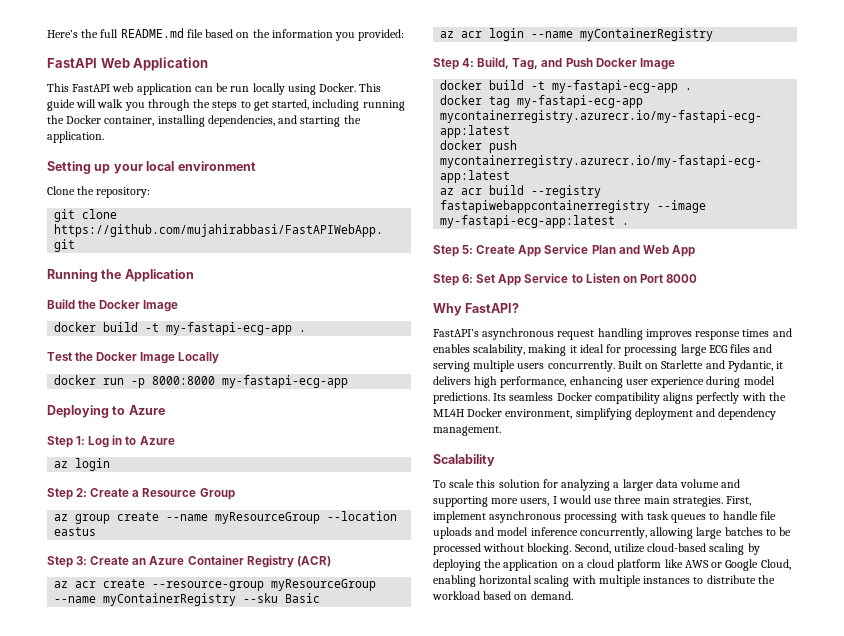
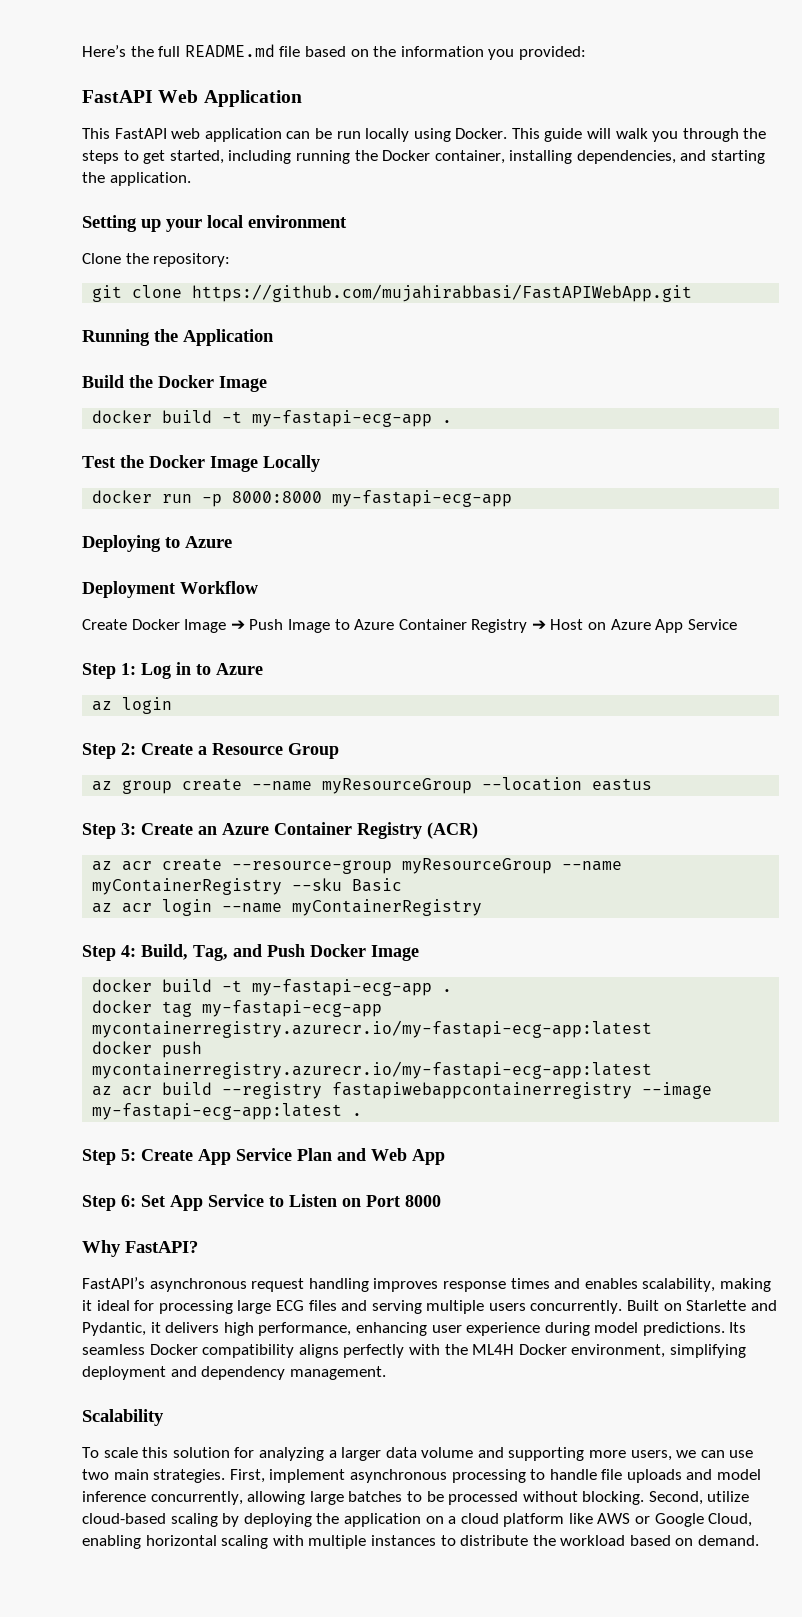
(165, 410) none -> [82,581,258,598] [82,619,737,633] // Deployment Workflow // Create Docker Image ➔ Push Image to Azure Container Registry ➔ Host on Azure App Service
[552,495,642,504] I would use three -> [676,1450,754,1458] [82,1469,109,1480] we can use two
[619,511,707,523] with task queues -> (526, 1476) none

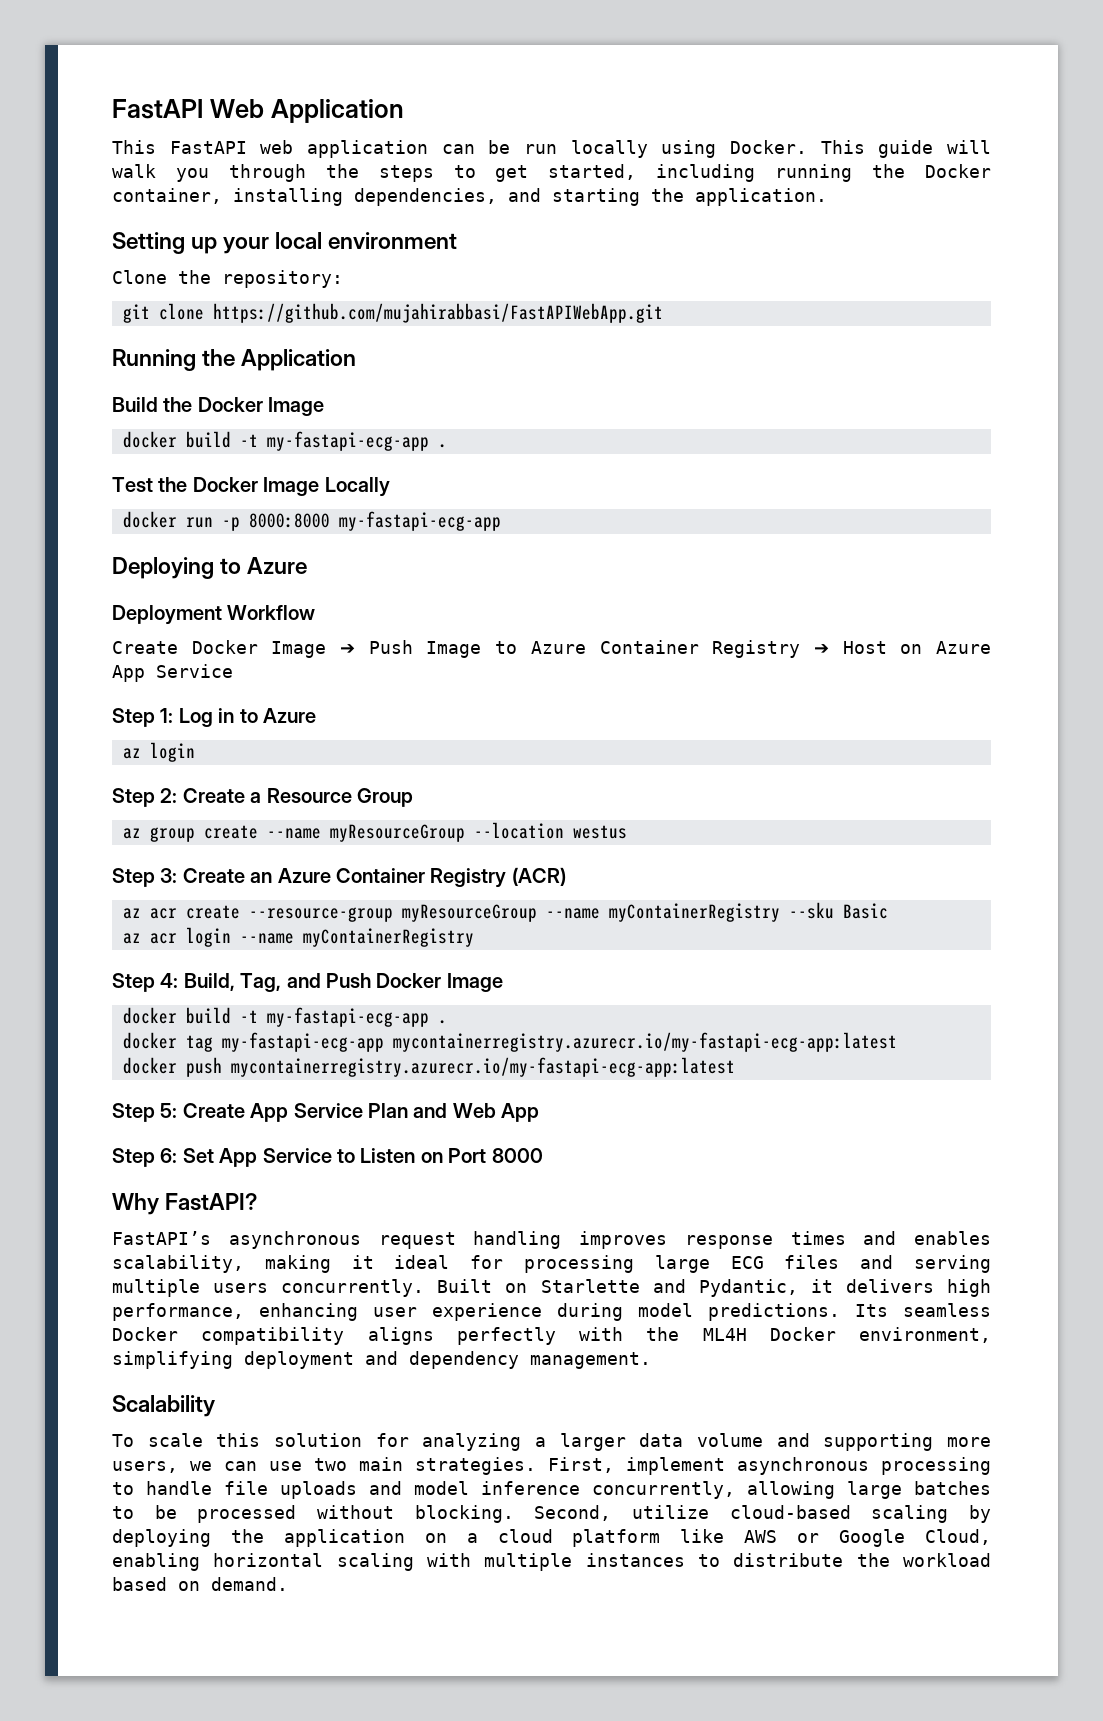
[82,44,586,60] Here’s the full README.md file based on the information you provided: // -> (112, 109) none
[592,778,653,791] eastus -> [572,825,627,839] westus
[92,1082,713,1099] [92,1103,363,1120] // az acr build --registry fastapiwebappcontainerregistry --image my-fastapi-ecg-app:latest . -> (735, 1067) none

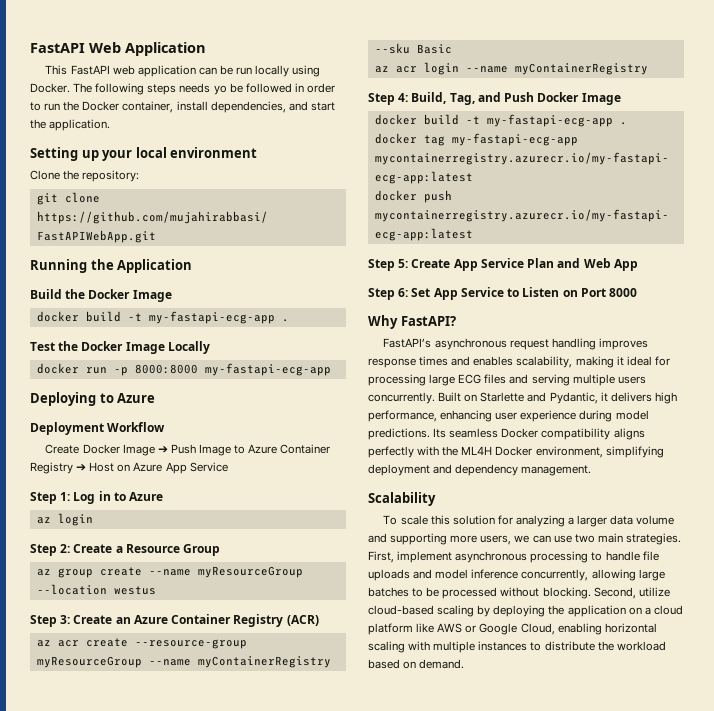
[820,140,991,158] [112,164,853,182] This guide will walk you through the steps to get started, including running -> [73,83,335,95] [30,102,61,111] The following steps needs yo be followed in order to run
[233,188,343,206] installing -> [176,101,208,111] install
[552,188,640,206] starting -> [310,102,335,111] start

